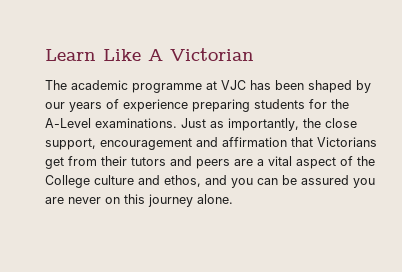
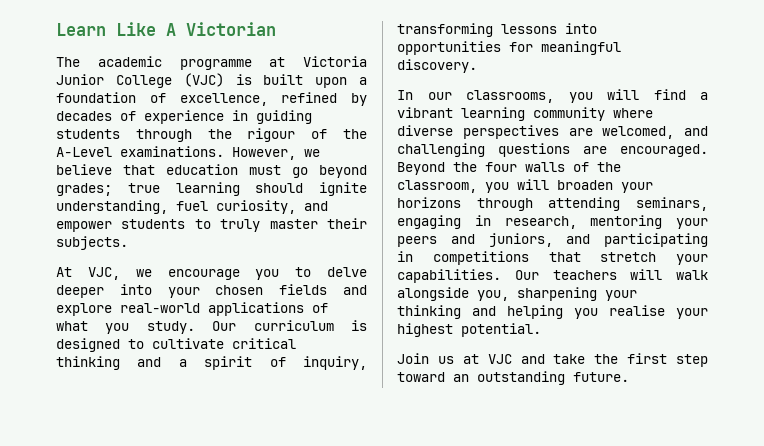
[221,80,371,93] [45,99,349,112] [45,118,357,131] [45,137,377,150] [45,156,375,169] [45,175,375,188] [45,194,233,207] VJC has been shaped by our years of experience preparing students for the A-Level examinations. Just as importantly, the close support, encouragement and affirmation that Victorians get from their tutors and peers are a vital aspect of the College culture and ethos, and you can be assured you are never on this journey alone. -> [303,56,367,67] [56,73,367,88] [56,92,367,106] [56,110,312,124] [56,128,368,142] [56,146,320,160] [56,164,367,178] [56,182,367,196] [56,200,328,214] [56,218,367,232] [56,236,128,250] [56,267,367,280] [56,284,368,298] [56,302,328,316] [56,320,367,334] [56,338,296,352] [56,356,367,370] [397,23,597,37] [397,41,621,55] [397,59,477,73] [397,89,708,103] [397,107,653,121] [397,125,708,139] [397,143,708,157] [397,162,621,175] [397,179,653,193] [397,197,708,211] [397,215,708,229] [397,233,708,247] [397,251,708,265] [397,269,708,283] [397,287,637,301] [397,305,708,319] [397,323,541,337] [397,353,708,367] [397,371,629,385] Victoria Junior College (VJC) is built upon a foundation of excellence, refined by decades of experience in guiding students through the rigour of the A-Level examinations. However, we believe that education must go beyond grades; true learning should ignite understanding, fuel curiosity, and empower students to truly master their subjects. // At VJC, we encourage you to delve deeper into your chosen fields and explore real-world applications of what you study. Our curriculum is designed to cultivate critical thinking and a spirit of inquiry, transforming lessons into opportunities for meaningful discovery. // In our classrooms, you will find a vibrant learning community where diverse perspectives are welcomed, and challenging questions are encouraged. Beyond the four walls of the classroom, you will broaden your horizons through attending seminars, engaging in research, mentoring your peers and juniors, and participating in competitions that stretch your capabilities. Our teachers will walk alongside you, sharpening your thinking and helping you realise your highest potential. // Join us at VJC and take the first step toward an outstanding future.

